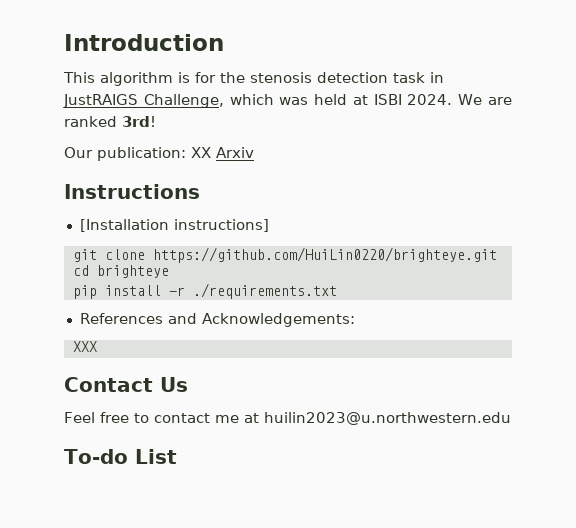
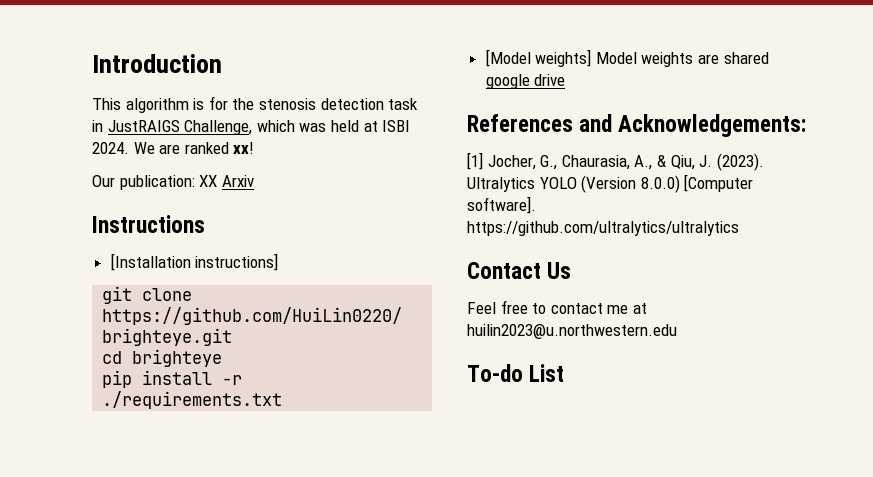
[122,116,156,127] 3rd! -> [233,142,255,154] xx!
[79,313,355,327] [72,341,97,352] References and Acknowledgements: // XXX -> [485,49,769,67] [485,74,566,89] [467,114,807,137] [467,152,764,171] [467,174,754,193] [467,196,536,214] [467,221,739,236] [Model weights] Model weights are shared google drive // References and Acknowledgements: // [1] Jocher, G., Chaurasia, A., & Qiu, J. (2023). Ultralytics YOLO (Version 8.0.0) [Computer software]. https://github.com/ultralytics/ultralytics

